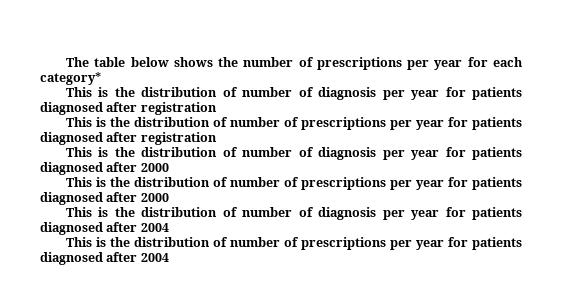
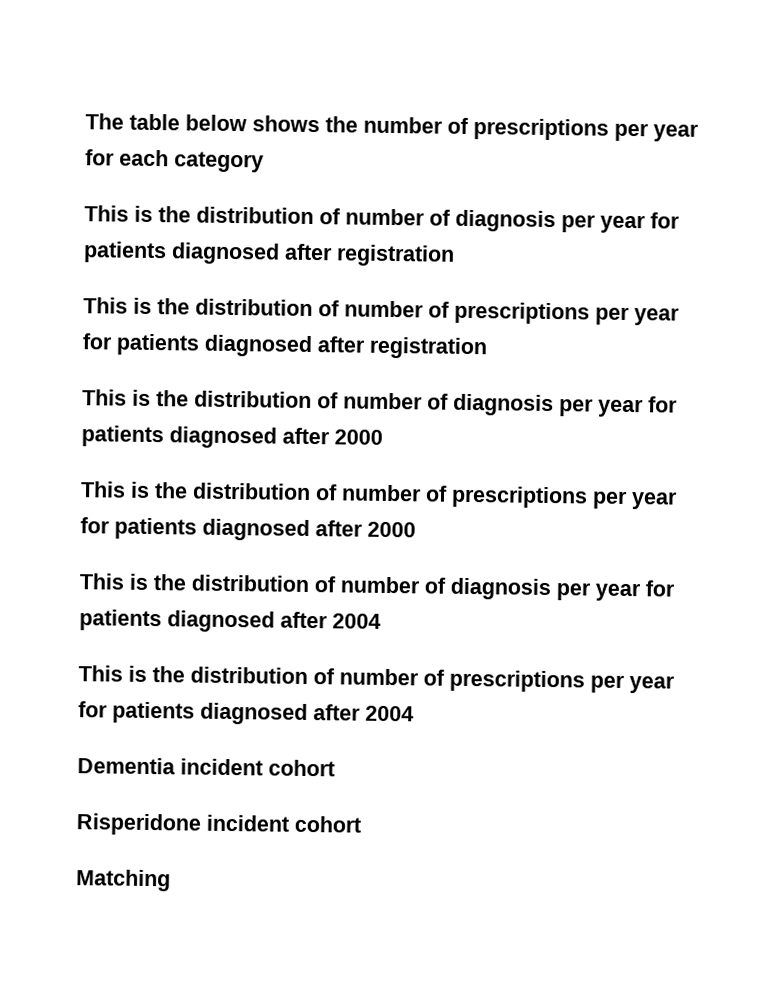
[40,72,101,85] category* -> [174,151,264,173] category
(169, 257) none -> [77,757,335,777] [76,813,361,836] [76,869,171,892] // Dementia incident cohort // Risperidone incident cohort // Matching

